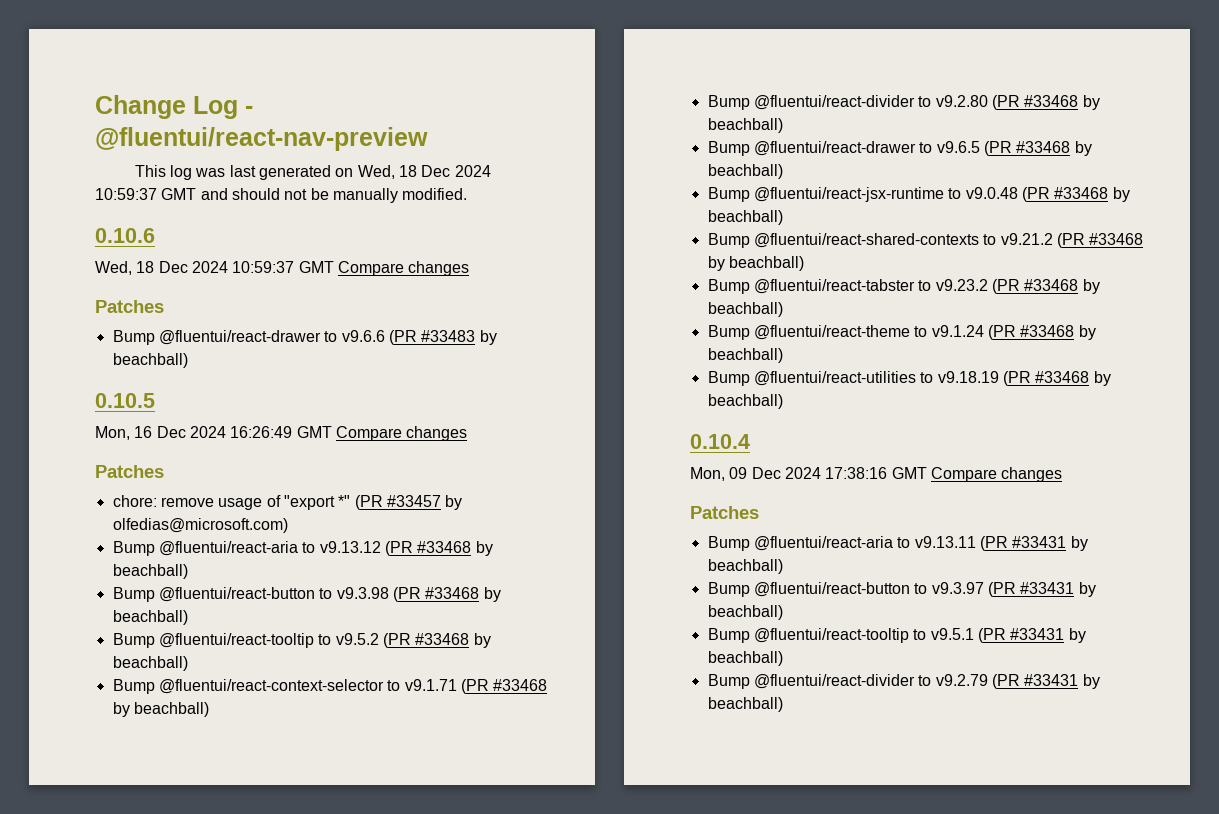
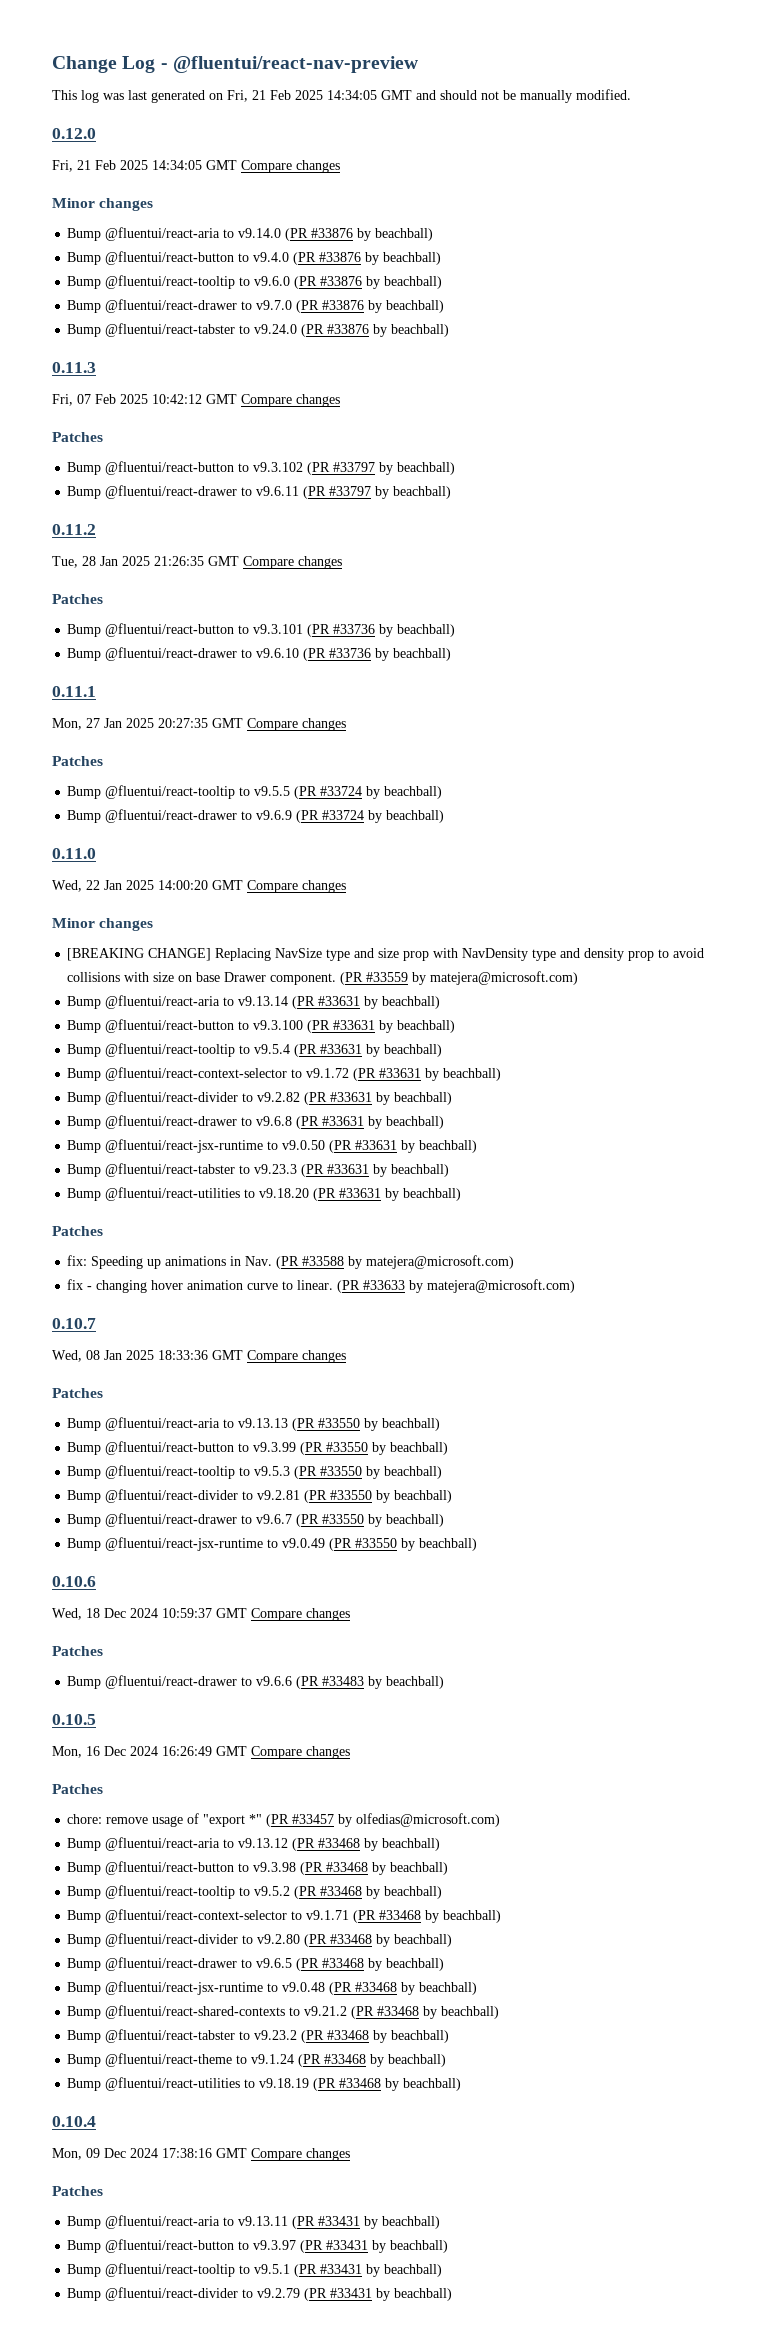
[357,165,491,179] [95,188,157,200] Wed, 18 Dec 2024 10:59:37 -> [227,90,377,102] Fri, 21 Feb 2025 14:34:05
(468, 194) none -> [52,128,96,139] [52,160,340,173] [52,198,154,211] [67,227,434,241] [67,251,442,265] [67,275,443,289] [67,299,445,313] [67,323,450,337] [52,362,96,373] [52,394,340,407] [52,432,103,442] [67,461,456,475] [67,485,452,499] [52,524,96,535] [52,556,342,569] [52,594,103,604] [67,623,456,637] [67,647,452,661] [52,686,96,697] [52,718,346,731] [52,756,103,766] [67,785,443,799] [67,809,445,823] [52,848,96,859] [52,880,346,893] [52,918,154,931] [67,948,705,961] [67,971,579,985] [67,995,441,1009] [67,1019,456,1033] [67,1043,443,1057] [67,1067,502,1081] [67,1091,453,1105] [67,1115,445,1129] [67,1139,478,1153] [67,1163,450,1177] [67,1187,462,1201] [52,1226,103,1236] [67,1255,515,1269] [67,1279,576,1293] [52,1318,96,1329] [52,1350,346,1363] [52,1388,103,1398] [67,1417,441,1431] [67,1441,449,1455] [67,1465,443,1479] [67,1489,453,1503] [67,1513,445,1527] [67,1537,478,1551] // 0.12.0 // Fri, 21 Feb 2025 14:34:05 GMT Compare changes // Minor changes // Bump @fluentui/react-aria to v9.14.0 (PR #33876 by beachball) // Bump @fluentui/react-button to v9.4.0 (PR #33876 by beachball) // Bump @fluentui/react-tooltip to v9.6.0 (PR #33876 by beachball) // Bump @fluentui/react-drawer to v9.7.0 (PR #33876 by beachball) // Bump @fluentui/react-tabster to v9.24.0 (PR #33876 by beachball) // 0.11.3 // Fri, 07 Feb 2025 10:42:12 GMT Compare changes // Patches // Bump @fluentui/react-button to v9.3.102 (PR #33797 by beachball) // Bump @fluentui/react-drawer to v9.6.11 (PR #33797 by beachball) // 0.11.2 // Tue, 28 Jan 2025 21:26:35 GMT Compare changes // Patches // Bump @fluentui/react-button to v9.3.101 (PR #33736 by beachball) // Bump @fluentui/react-drawer to v9.6.10 (PR #33736 by beachball) // 0.11.1 // Mon, 27 Jan 2025 20:27:35 GMT Compare changes // Patches // Bump @fluentui/react-tooltip to v9.5.5 (PR #33724 by beachball) // Bump @fluentui/react-drawer to v9.6.9 (PR #33724 by beachball) // 0.11.0 // Wed, 22 Jan 2025 14:00:20 GMT Compare changes // Minor changes // [BREAKING CHANGE] Replacing NavSize type and size prop with NavDensity type and density prop to avoid collisions with size on base Drawer component. (PR #33559 by matejera@microsoft.com) // Bump @fluentui/react-aria to v9.13.14 (PR #33631 by beachball) // Bump @fluentui/react-button to v9.3.100 (PR #33631 by beachball) // Bump @fluentui/react-tooltip to v9.5.4 (PR #33631 by beachball) // Bump @fluentui/react-context-selector to v9.1.72 (PR #33631 by beachball) // Bump @fluentui/react-divider to v9.2.82 (PR #33631 by beachball) // Bump @fluentui/react-drawer to v9.6.8 (PR #33631 by beachball) // Bump @fluentui/react-jsx-runtime to v9.0.50 (PR #33631 by beachball) // Bump @fluentui/react-tabster to v9.23.3 (PR #33631 by beachball) // Bump @fluentui/react-utilities to v9.18.20 (PR #33631 by beachball) // Patches // fix: Speeding up animations in Nav. (PR #33588 by matejera@microsoft.com) // fix - changing hover animation curve to linear. (PR #33633 by matejera@microsoft.com) // 0.10.7 // Wed, 08 Jan 2025 18:33:36 GMT Compare changes // Patches // Bump @fluentui/react-aria to v9.13.13 (PR #33550 by beachball) // Bump @fluentui/react-button to v9.3.99 (PR #33550 by beachball) // Bump @fluentui/react-tooltip to v9.5.3 (PR #33550 by beachball) // Bump @fluentui/react-divider to v9.2.81 (PR #33550 by beachball) // Bump @fluentui/react-drawer to v9.6.7 (PR #33550 by beachball) // Bump @fluentui/react-jsx-runtime to v9.0.49 (PR #33550 by beachball)

